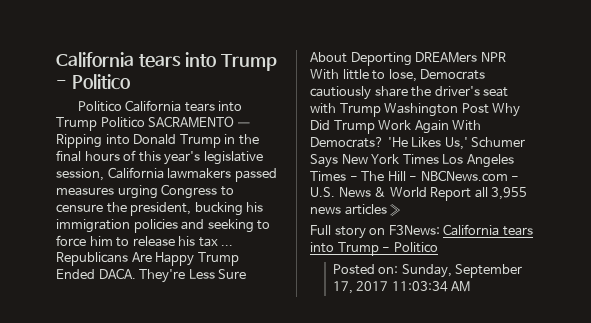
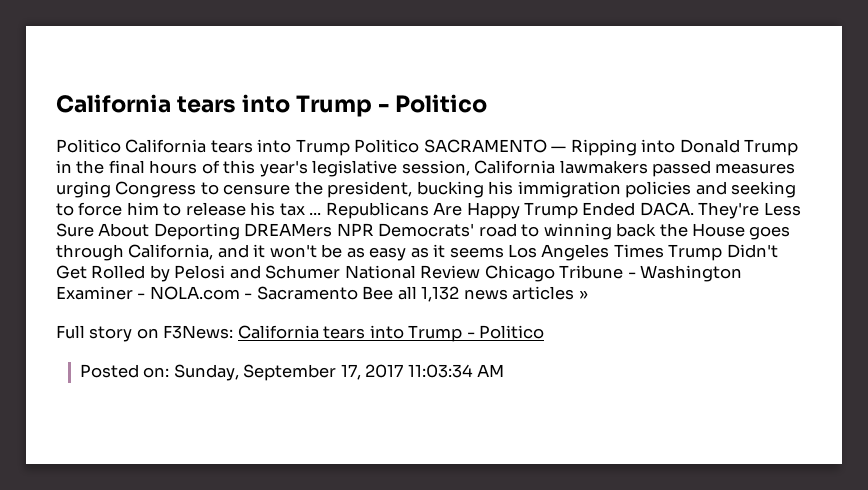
[310,69,486,82] [310,86,509,100] [310,103,521,117] [310,120,482,134] [310,137,526,150] [310,154,514,168] [310,170,520,182] [310,187,528,201] With little to lose, Democrats cautiously share the driver's seat with Trump Washington Post Why Did Trump Work Again With Democrats? 'He Likes Us,' Schumer Says New York Times Los Angeles Times - The Hill - NBCNews.com - U.S. News & World Report all 3,955 -> [378,223,791,240] [56,244,778,261] [56,265,743,282] [56,286,460,302] Democrats' road to winning back the House goes through California, and it won't be as easy as it seems Los Angeles Times Trump Didn't Get Rolled by Pelosi and Schumer National Review Chicago Tribune - Washington Examiner - NOLA.com - Sacramento Bee all 1,132

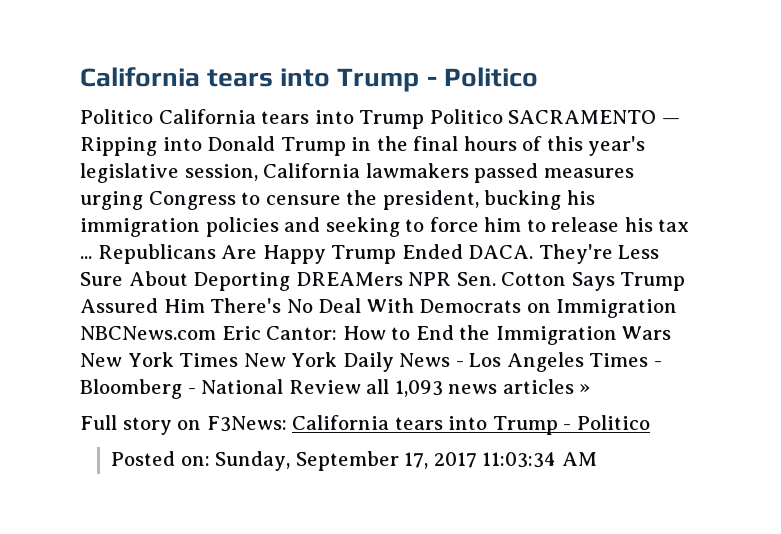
[378,223,791,240] [56,244,778,261] [56,265,743,282] [56,286,460,302] Democrats' road to winning back the House goes through California, and it won't be as easy as it seems Los Angeles Times Trump Didn't Get Rolled by Pelosi and Schumer National Review Chicago Tribune - Washington Examiner - NOLA.com - Sacramento Bee all 1,132 -> [456,272,686,291] [80,298,678,318] [80,325,672,345] [80,352,662,372] [80,379,443,399] Sen. Cotton Says Trump Assured Him There's No Deal With Democrats on Immigration NBCNews.com Eric Cantor: How to End the Immigration Wars New York Times New York Daily News - Los Angeles Times - Bloomberg - National Review all 1,093

